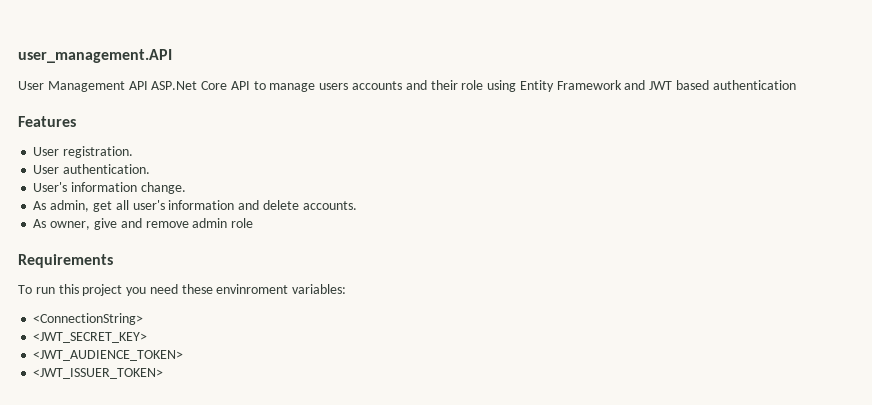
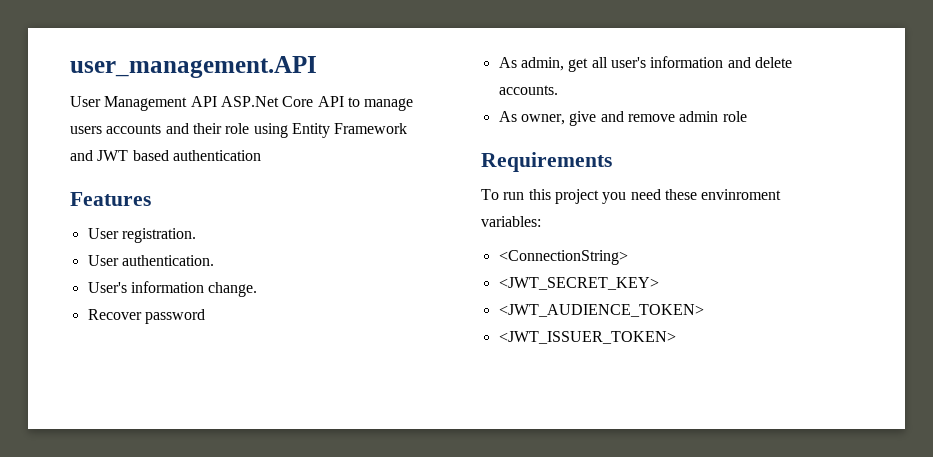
(186, 188) none -> [87,309,205,324] // Recover password

